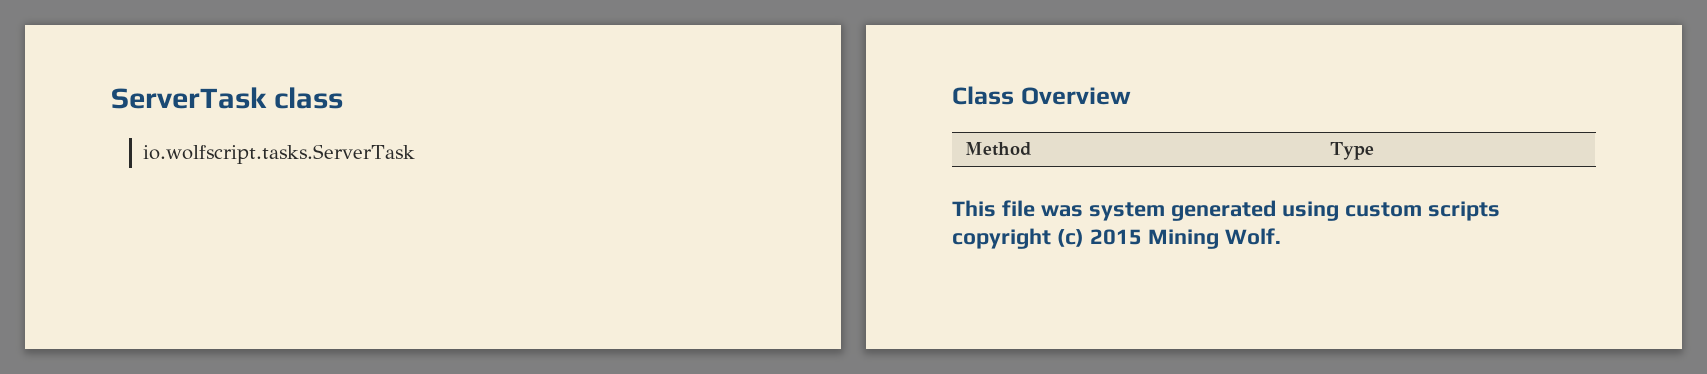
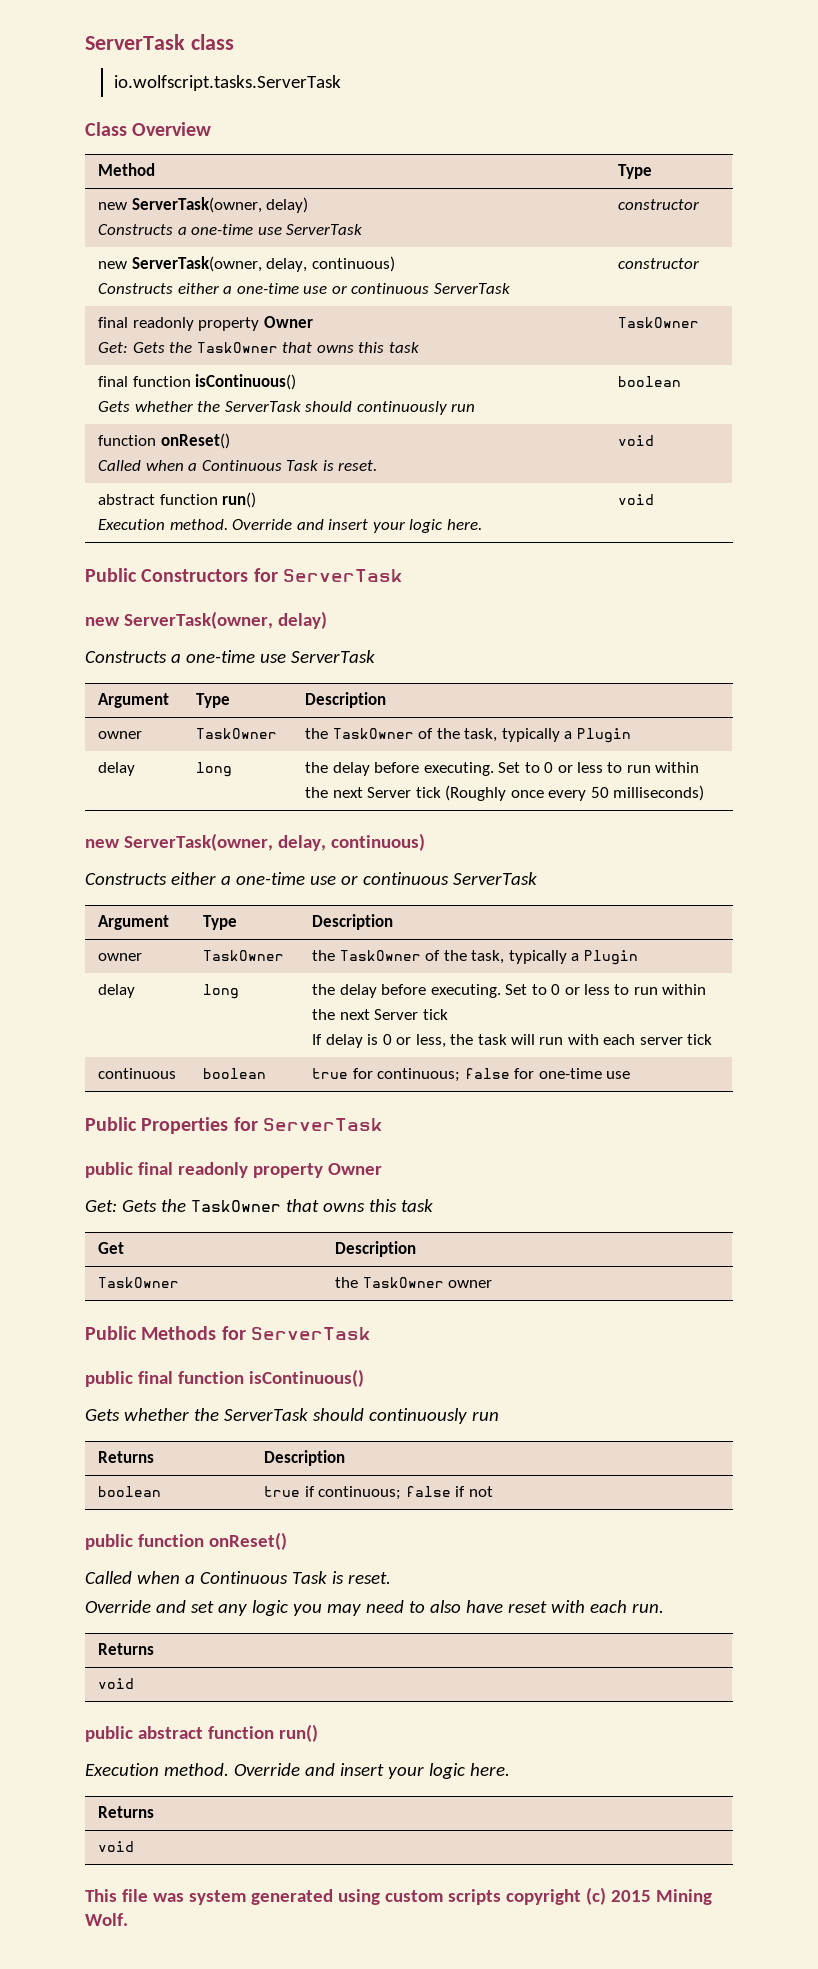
(1375, 151) none -> [98,197,309,213] [98,224,363,235] [618,199,700,210] [98,256,395,272] [98,283,510,294] [618,258,700,269] [98,316,313,331] [98,342,419,353] [618,317,700,328] [98,374,297,390] [98,401,476,415] [618,376,682,387] [98,433,230,449] [98,460,378,471] [618,435,655,446] [98,492,257,508] [98,519,482,533] [618,494,655,505] [85,568,404,582] [85,611,327,629] [85,650,375,663] [98,693,170,708] [196,693,231,708] [305,692,387,708] [98,731,143,739] [196,728,278,739] [305,728,631,743] [98,762,136,776] [196,762,233,777] [305,762,700,776] [305,785,704,801] [85,833,425,851] [85,872,537,885] [98,915,170,930] [203,915,238,930] [312,914,394,930] [98,953,143,961] [203,950,285,961] [312,950,638,965] [98,984,136,998] [203,984,240,999] [312,984,707,998] [312,1009,448,1020] [312,1034,713,1048] [98,1068,177,1079] [203,1068,267,1079] [312,1068,631,1082] [85,1117,384,1134] [85,1162,382,1178] [85,1199,433,1212] [98,1242,125,1254] [335,1241,417,1257] [98,1277,180,1288] [335,1277,493,1288] [85,1326,372,1340] [85,1369,364,1387] [85,1408,499,1424] [98,1451,155,1463] [264,1450,346,1466] [98,1486,162,1497] [264,1486,493,1500] [85,1532,287,1550] [85,1571,391,1584] [85,1600,664,1616] [98,1643,155,1655] [98,1678,135,1689] [85,1724,318,1742] [85,1763,510,1779] [98,1806,155,1818] [98,1841,135,1852] // new ServerTask(owner, delay) // Constructs a one-time use ServerTask | constructor // new ServerTask(owner, delay, continuous) // Constructs either a one-time use or continuous ServerTask | constructor // final readonly property Owner // Get: Gets the TaskOwner that owns this task | TaskOwner // final function isContinuous() // Gets whether the ServerTask should continuously run | boolean // function onReset() // Called when a Continuous Task is reset. | void // abstract function run() // Execution method. Override and insert your logic here. | void // Public Constructors for ServerTask // new ServerTask(owner, delay) // Constructs a one-time use ServerTask // Argument | Type | Description // owner | TaskOwner | the TaskOwner of the task, typically a Plugin // delay | long | the delay before executing. Set to 0 or less to run within the next Server tick (Roughly once every 50 milliseconds) // new ServerTask(owner, delay, continuous) // Constructs either a one-time use or continuous ServerTask // Argument | Type | Description // owner | TaskOwner | the TaskOwner of the task, typically a Plugin // delay | long | the delay before executing. Set to 0 or less to run within the next Server tick // If delay is 0 or less, the task will run with each server tick // continuous | boolean | true for continuous; false for one-time use // Public Properties for ServerTask // public final readonly property Owner // Get: Gets the TaskOwner that owns this task // Get | Description // TaskOwner | the TaskOwner owner // Public Methods for ServerTask // public final function isContinuous() // Gets whether the ServerTask should continuously run // Returns | Description // boolean | true if continuous; false if not // public function onReset() // Called when a Continuous Task is reset. // Override and set any logic you may need to also have reset with each run. // Returns // void // public abstract function run() // Execution method. Override and insert your logic here. // Returns // void

